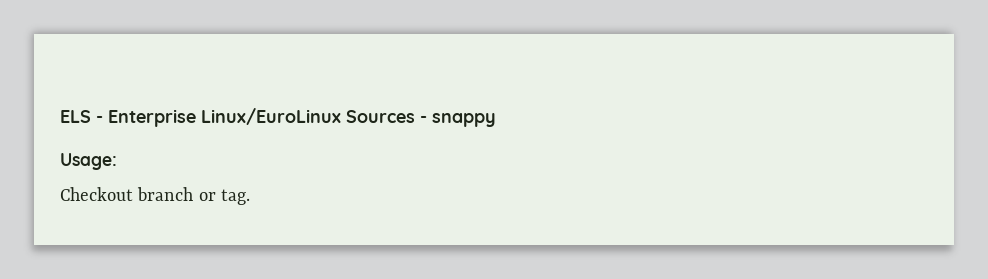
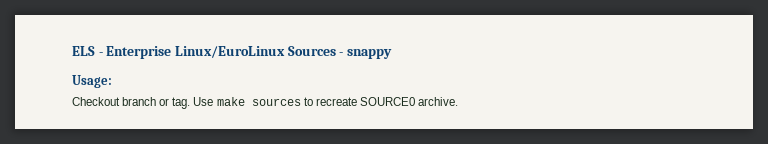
(250, 197) none -> [193,97,458,106] Use make sources to recreate SOURCE0 archive.

